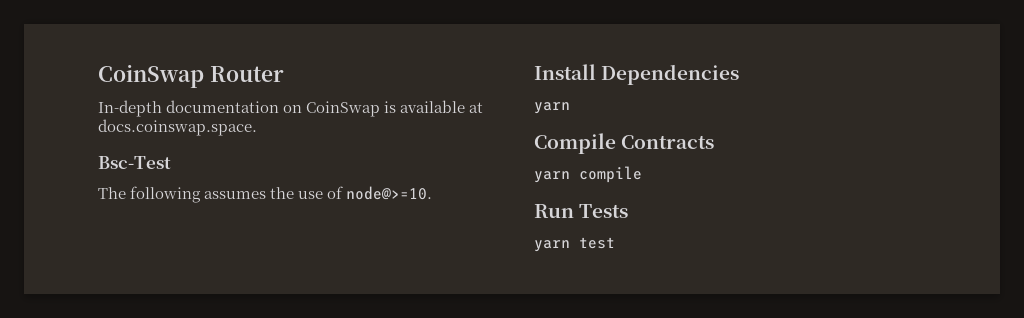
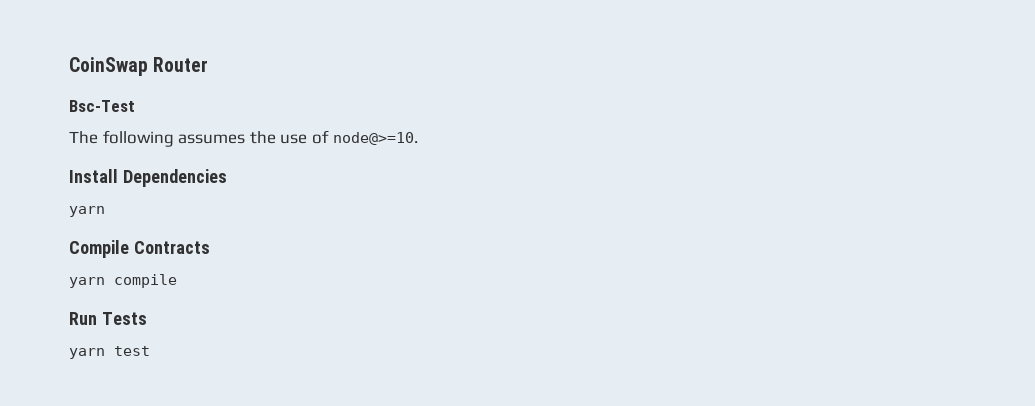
[98,100,484,117] [98,119,257,136] // In-depth documentation on CoinSwap is available at docs.coinswap.space. -> (209, 64) none

